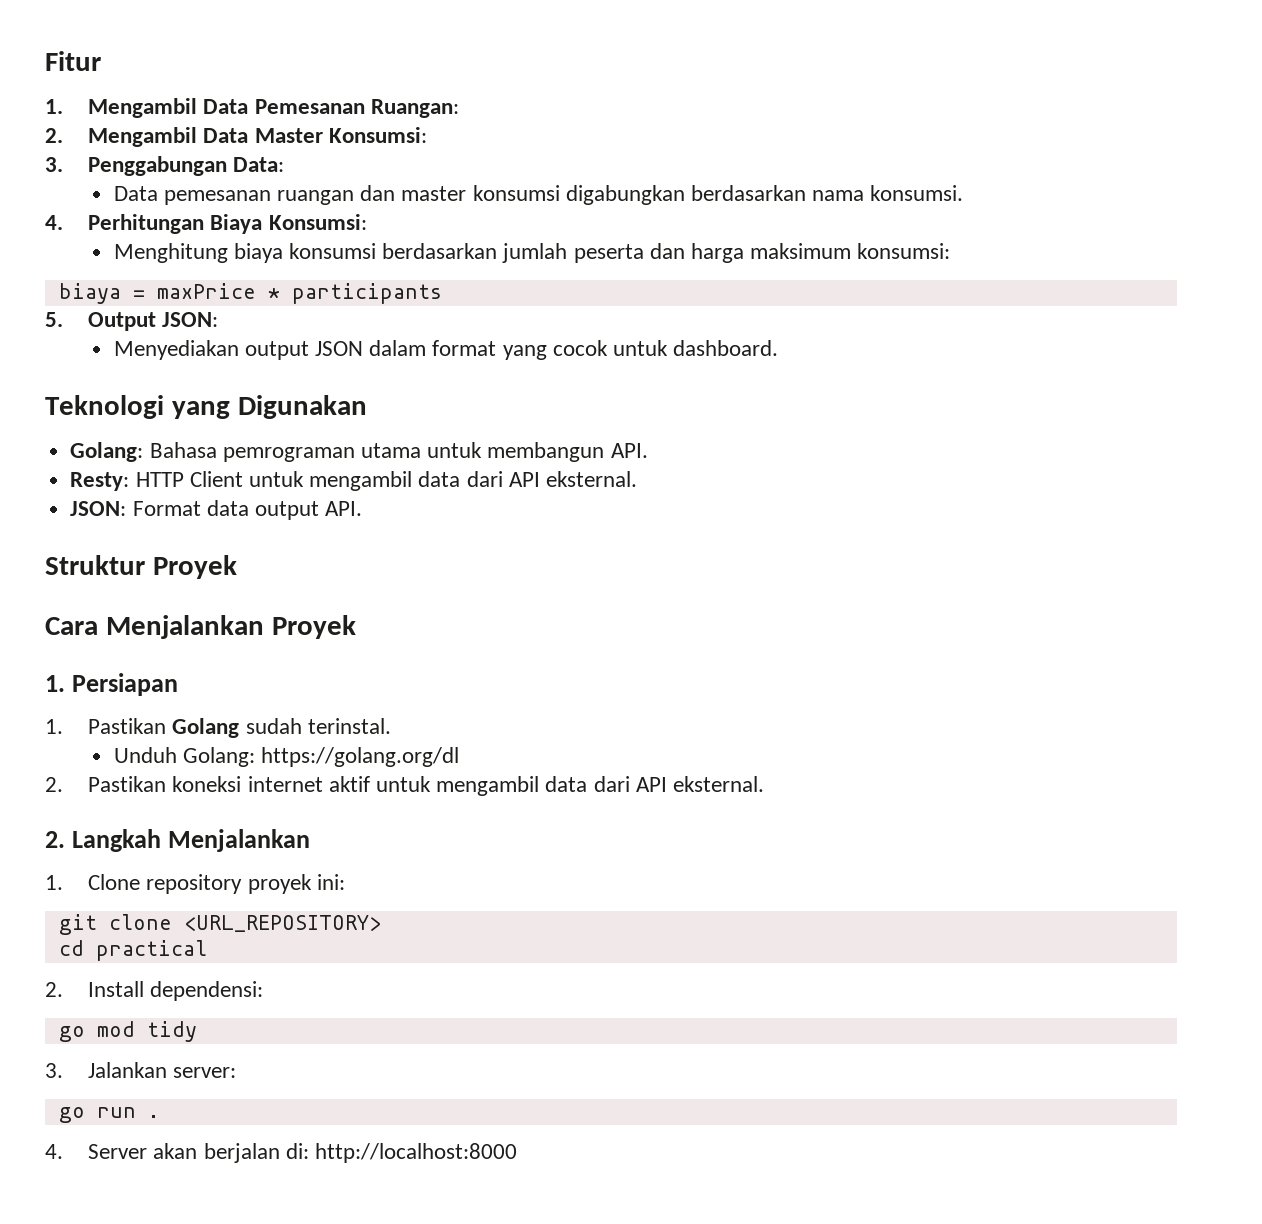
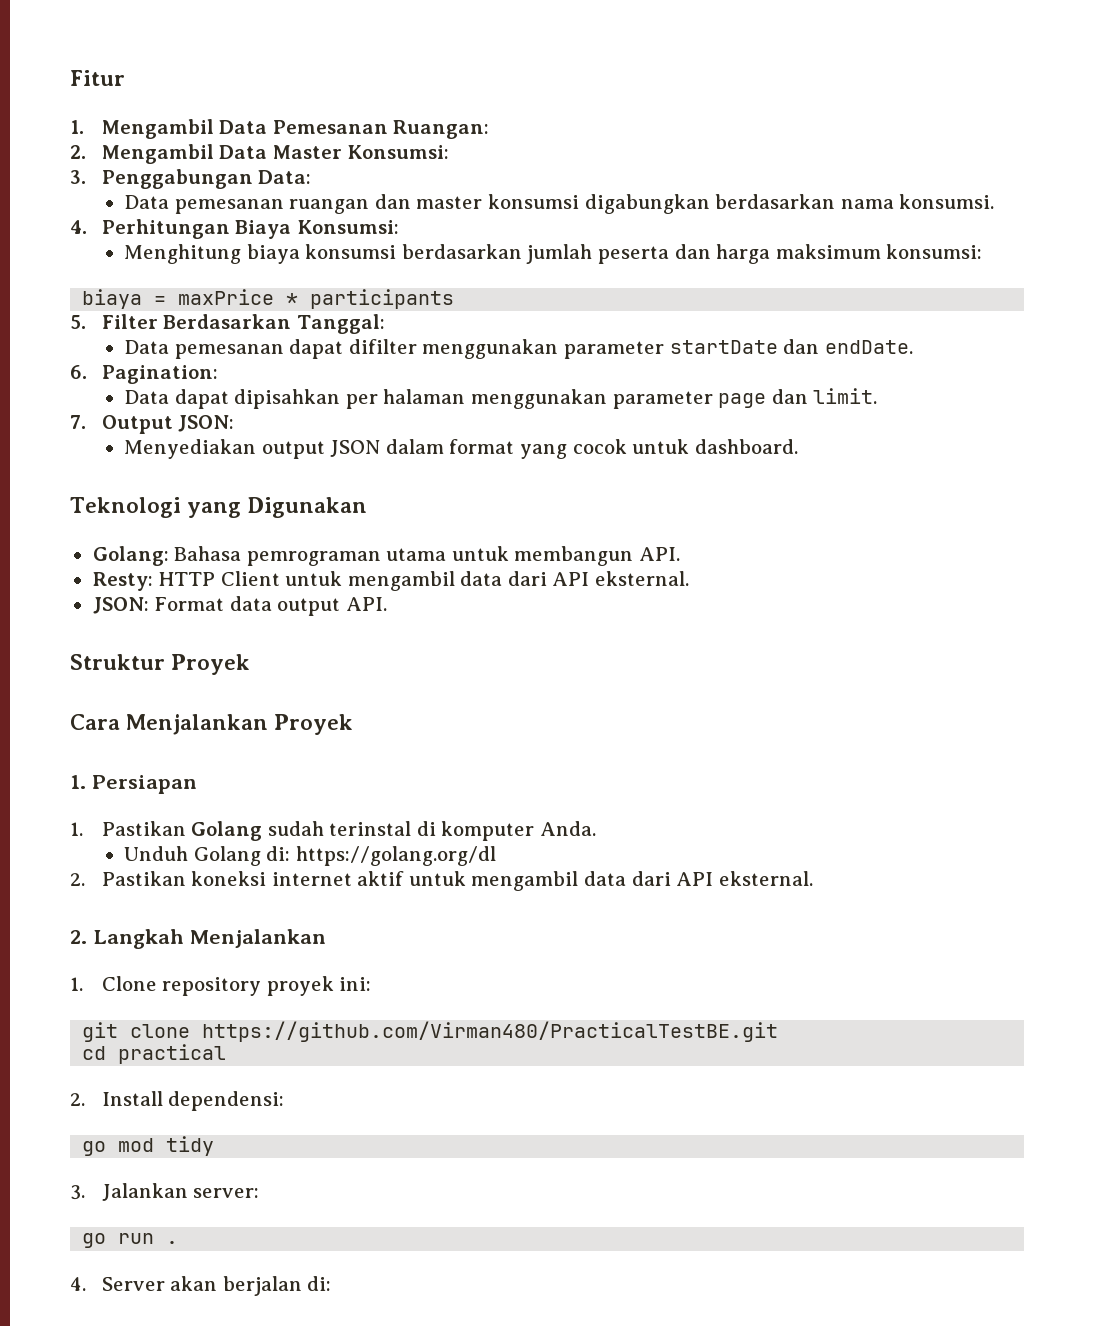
(63, 319) none -> [101,314,385,334] [124,339,913,359] [70,365,218,384] [124,388,878,409] [70,415,86,429] Filter Berdasarkan Tanggal: // Data pemesanan dapat difilter menggunakan parameter startDate dan endDate. // 6. Pagination: // Data dapat dipisahkan per halaman menggunakan parameter page dan limit. // 7.
[307,718,391,734] terinstal. -> [329,821,597,841] terinstal di komputer Anda.
[182,747,255,767] Golang: -> [193,846,291,866] Golang di:
[183,915,381,932] <URL_REPOSITORY> -> [202,1021,779,1042] https://github.com/Virman480/PracticalTestBE.git
[315,1143,518,1163] http://localhost:8000 -> (332, 1283) none

